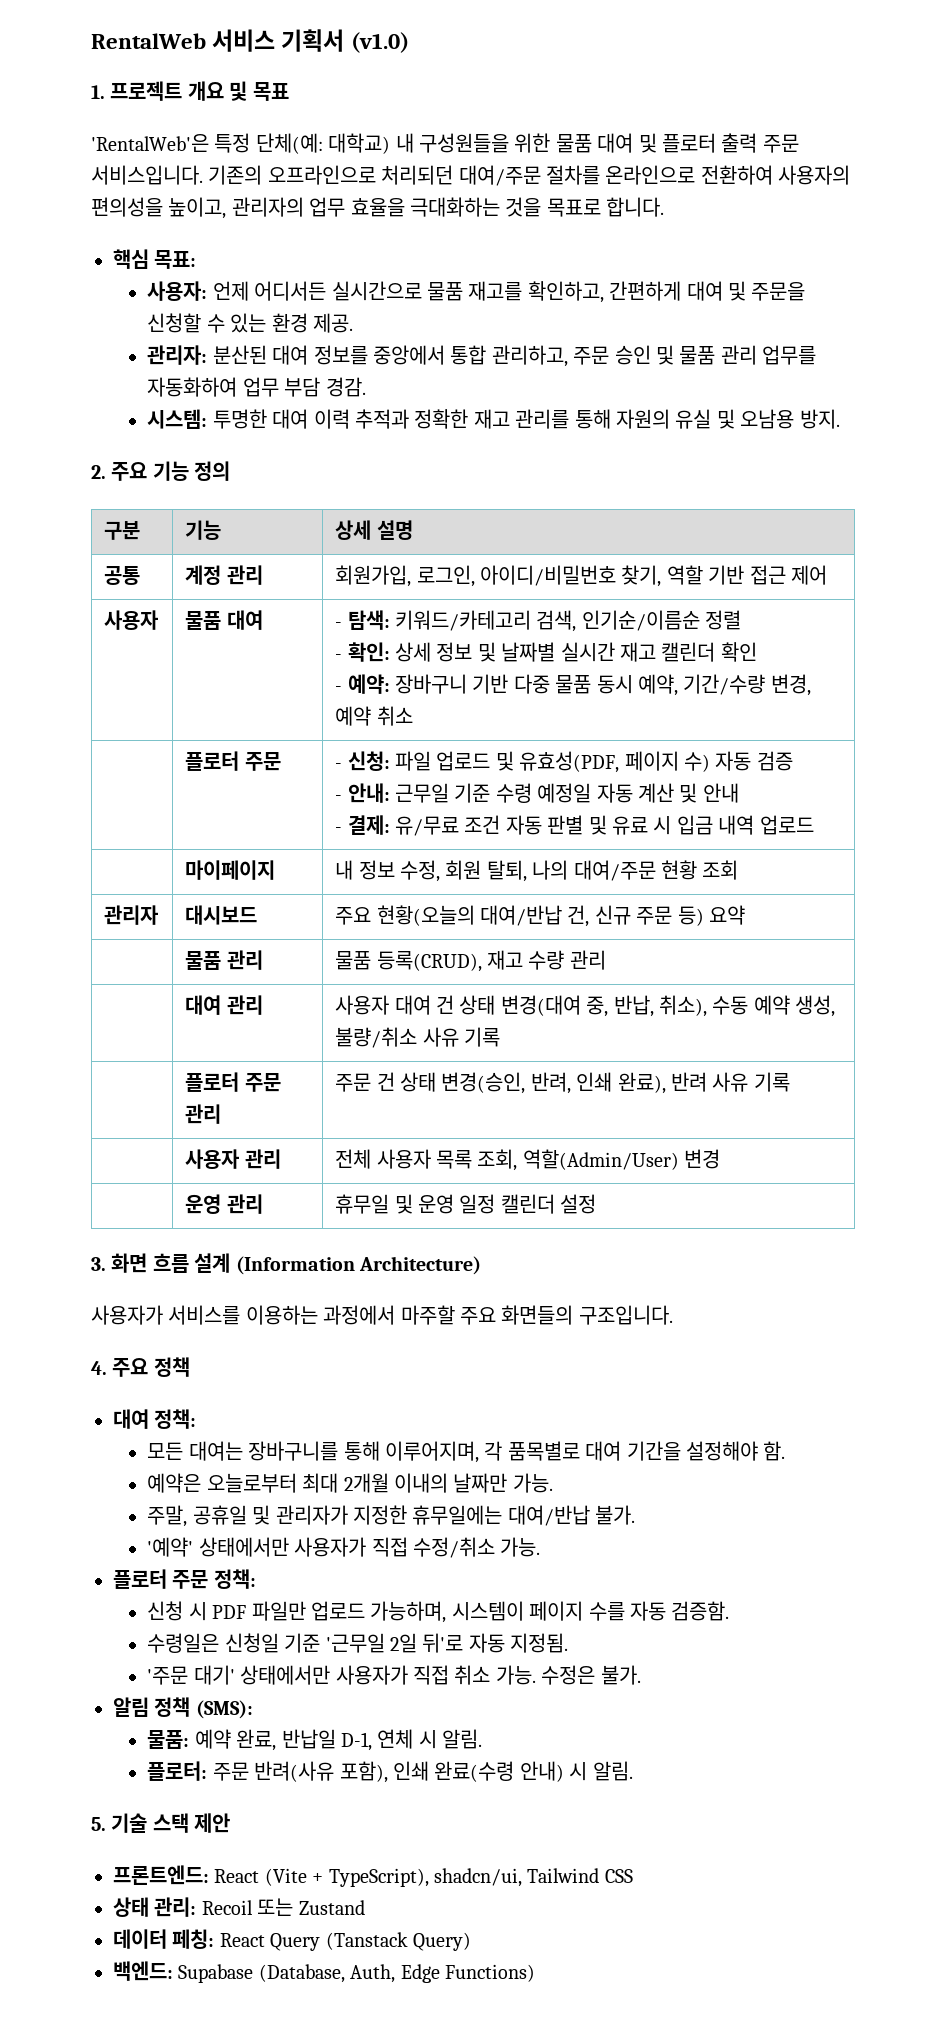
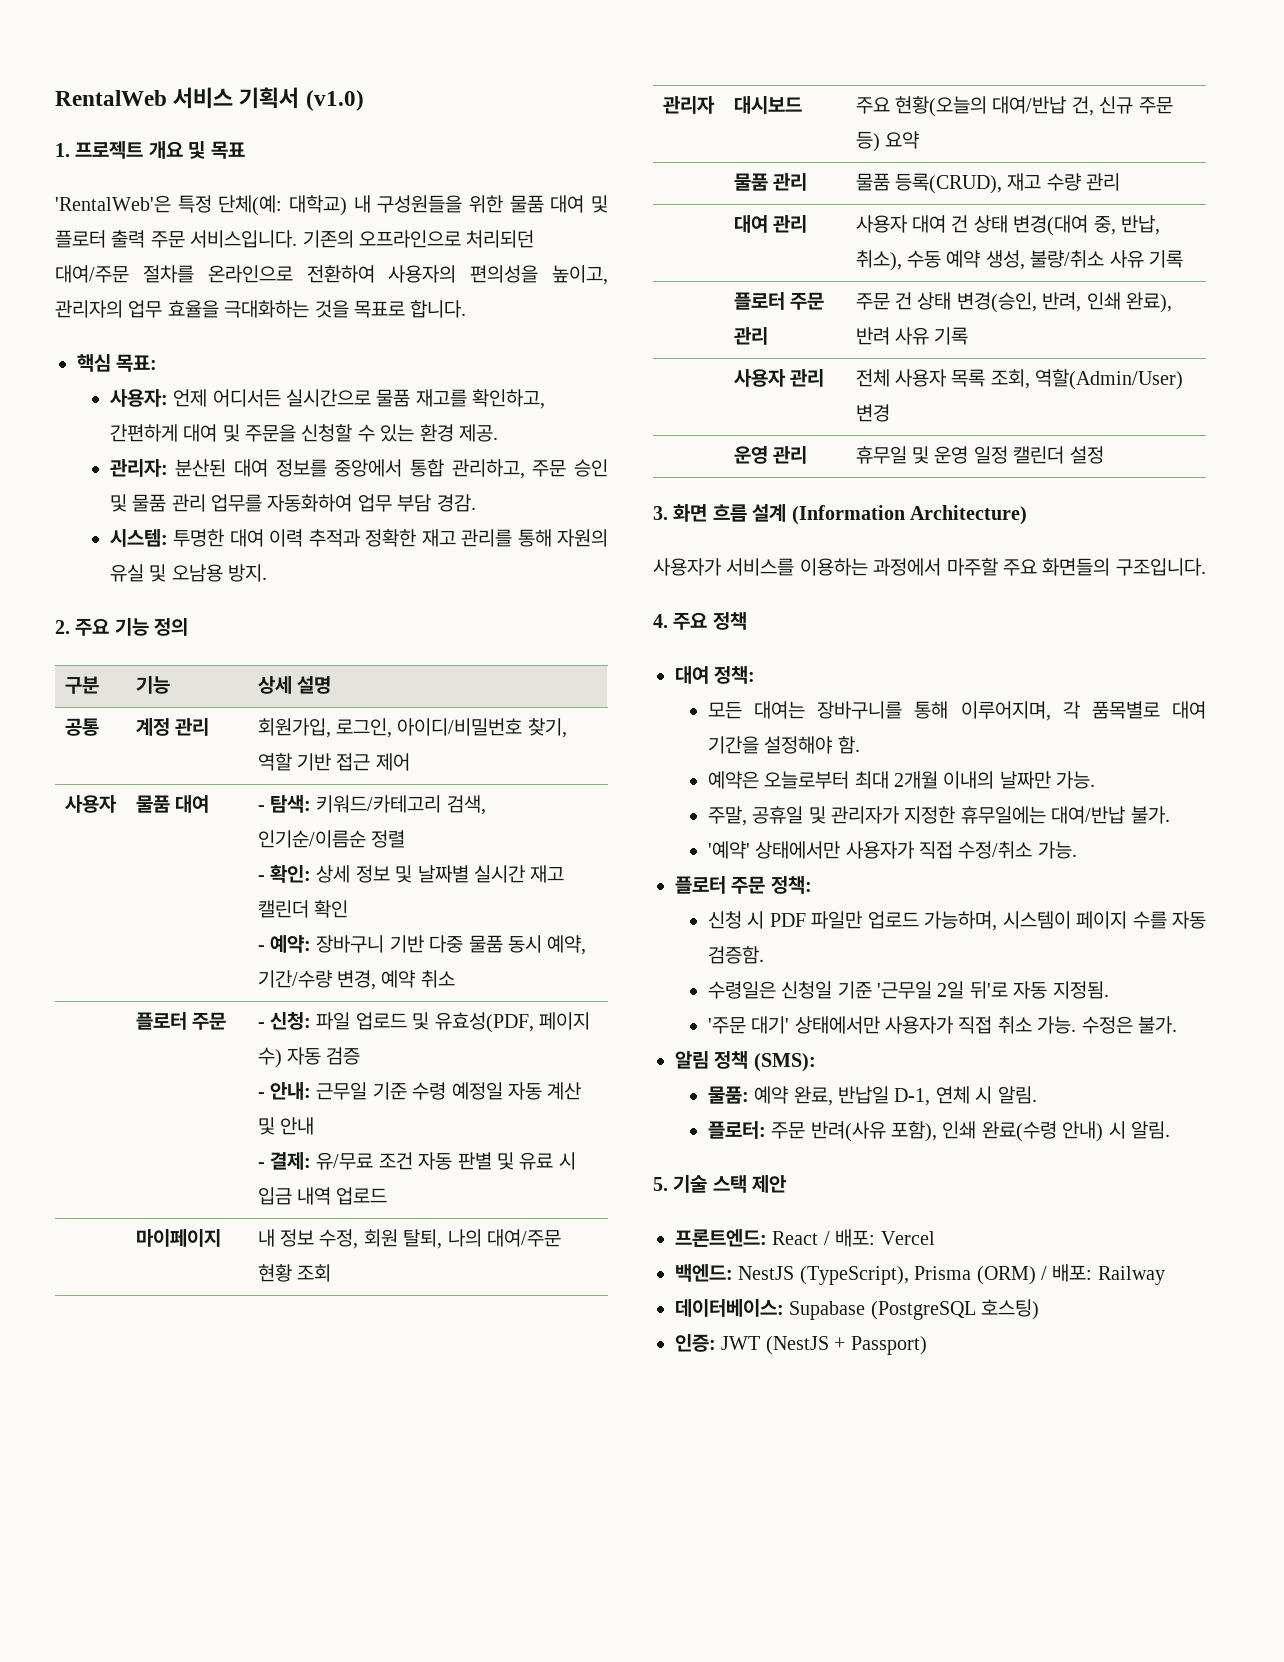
[264,1868,633,1887] [113,1897,365,1917] [113,1929,471,1951] [113,1961,535,1983] (Vite + TypeScript), shadcn/ui, Tailwind CSS // 상태 관리: Recoil 또는 Zustand // 데이터 페칭: React Query (Tanstack Query) // 백엔드: Supabase (Database, Auth, Edge Functions) -> [823,1229,935,1247] [675,1264,1165,1285] [675,1299,1040,1320] [675,1334,927,1355] / 배포: Vercel // 백엔드: NestJS (TypeScript), Prisma (ORM) / 배포: Railway // 데이터베이스: Supabase (PostgreSQL 호스팅) // 인증: JWT (NestJS + Passport)

